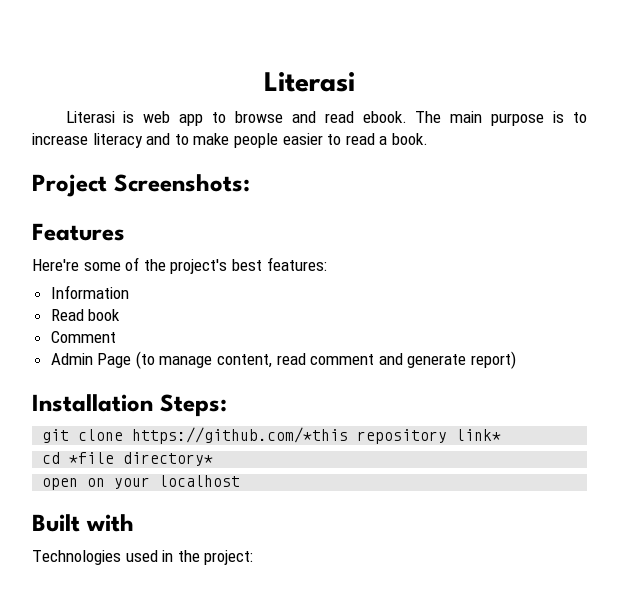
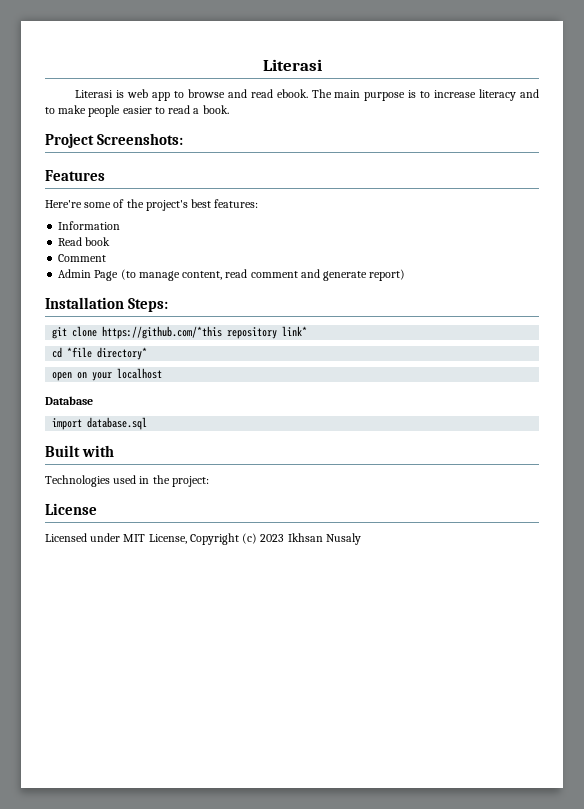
(241, 481) none -> [45,396,93,405] [52,417,148,430] // Database // import database.sql
(254, 557) none -> [45,503,97,515] [45,533,361,545] // License // Licensed under MIT License, Copyright (c) 2023 Ikhsan Nusaly

